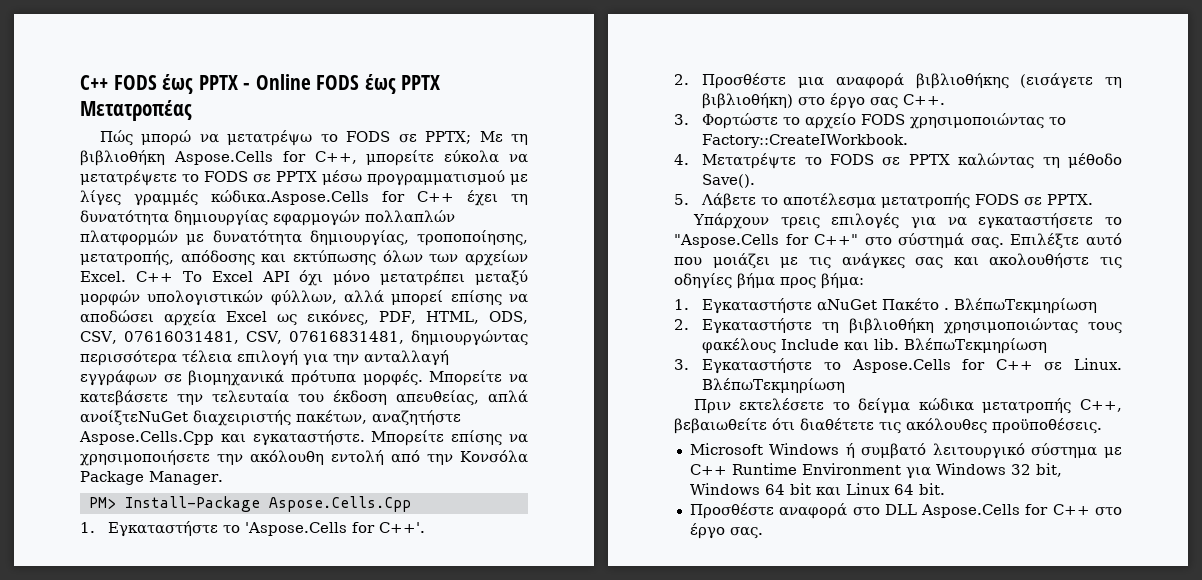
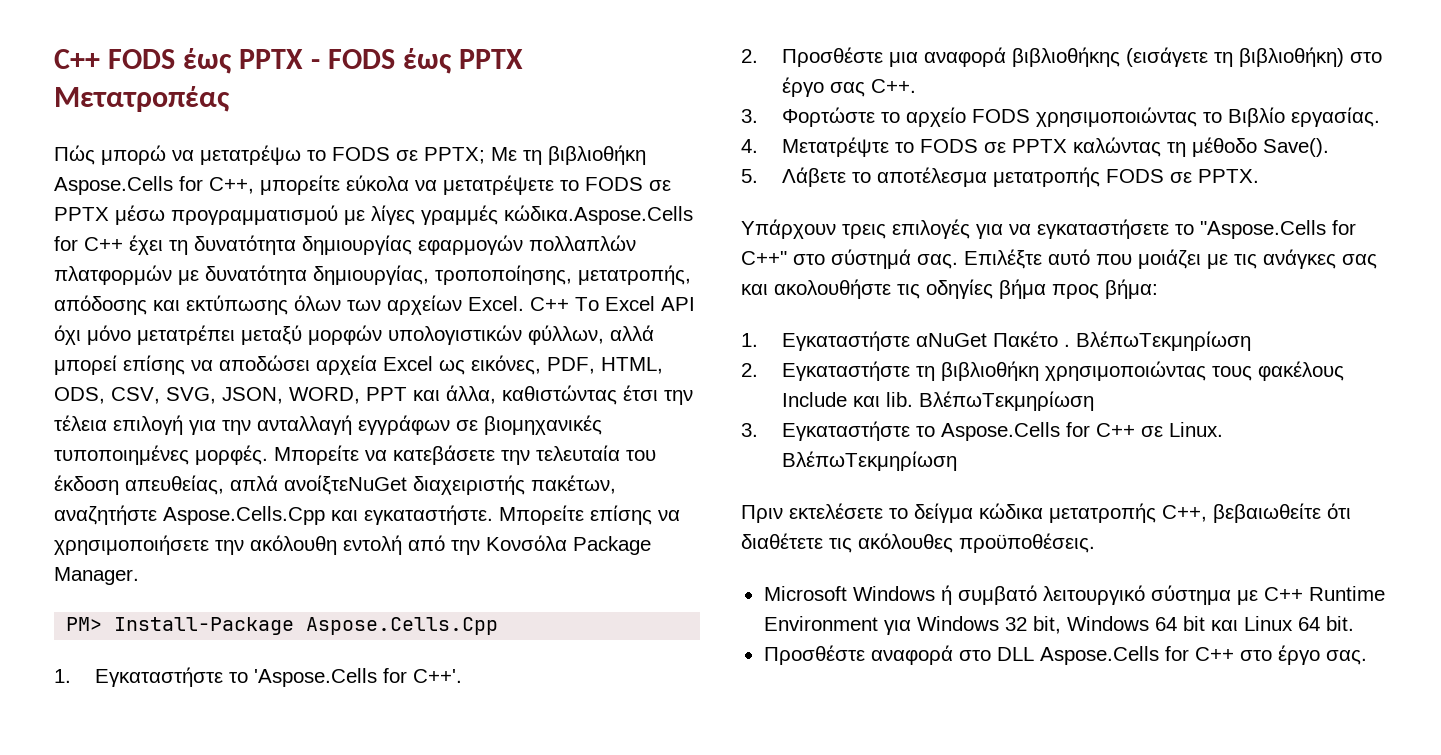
[255,74,311,90] Online -> (320, 64) none
[123,330,528,346] [80,350,177,366] 07616031481, CSV, 07616831481, δημιουργώντας περισσότερα -> [166,385,693,405] SVG, JSON, WORD, PPT και άλλα, καθιστώντας έτσι την
[188,370,356,386] βιομηχανικά πρότυπα -> [484,415,602,435] [54,445,189,465] βιομηχανικές τυποποιημένες
[702,134,909,148] Factory::CreateIWorkbook. -> [1227,107,1380,127] Βιβλίο εργασίας.

